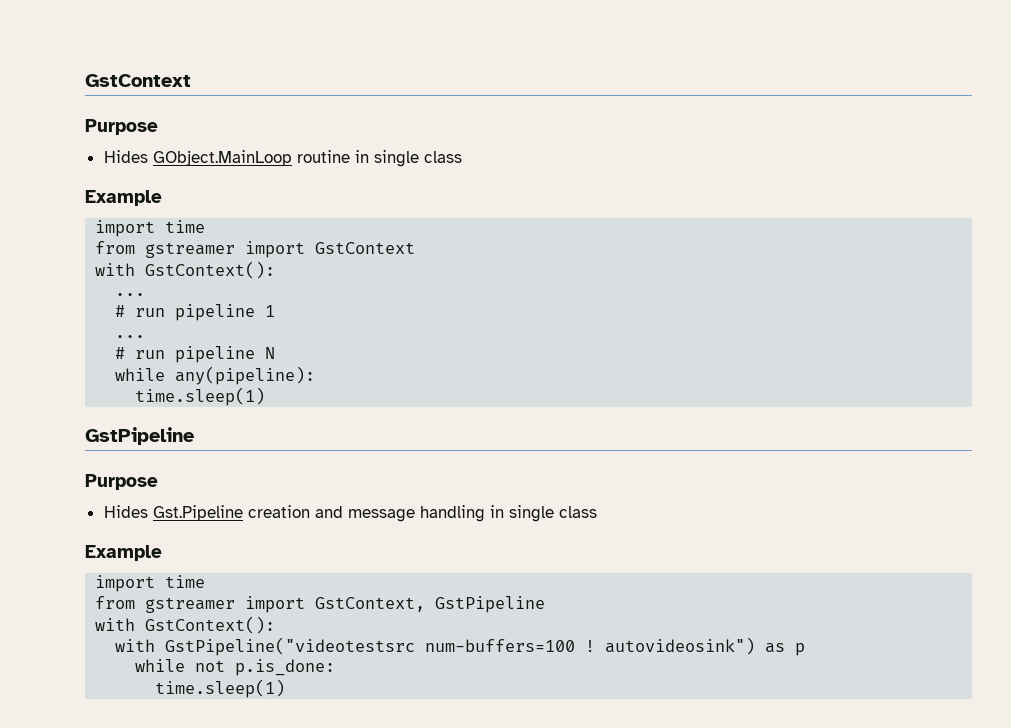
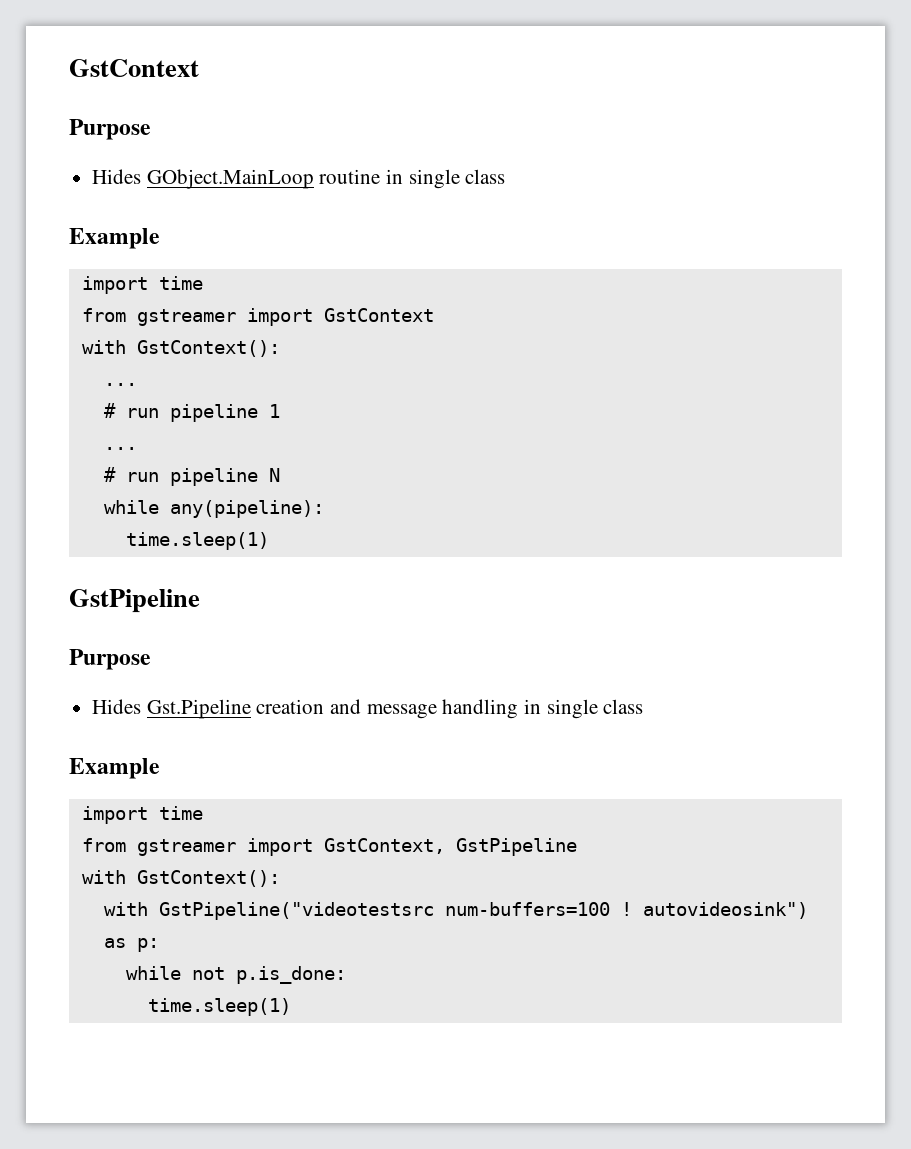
[795,643,806,656] p -> [136,938,159,952] p:

